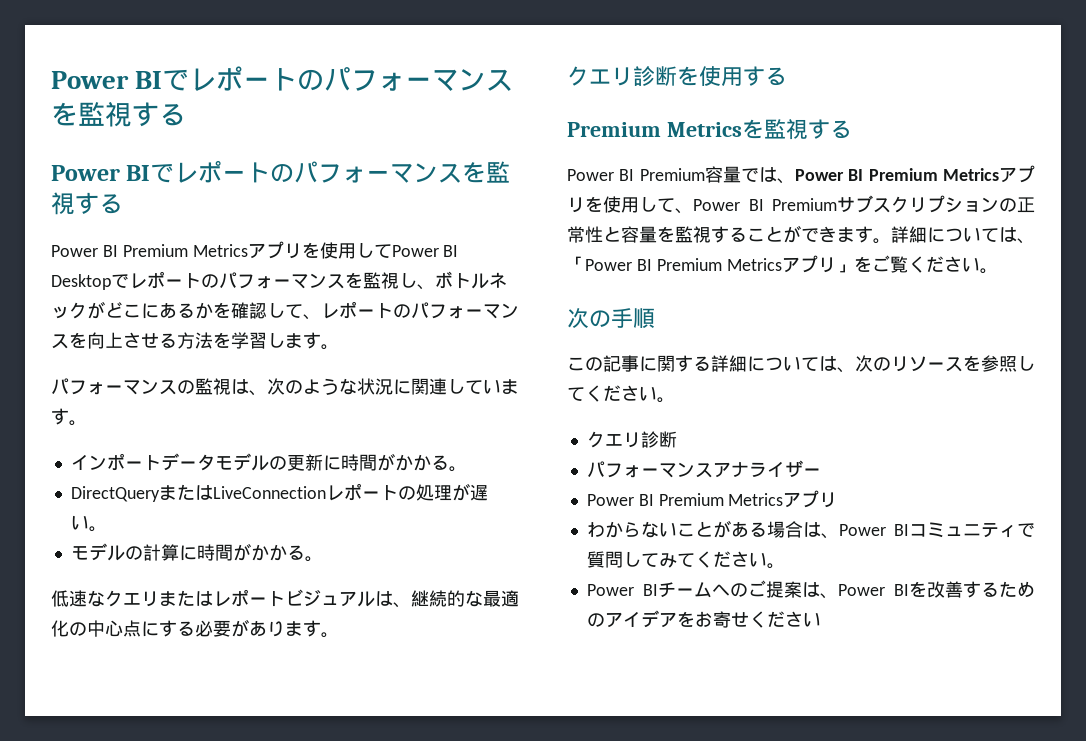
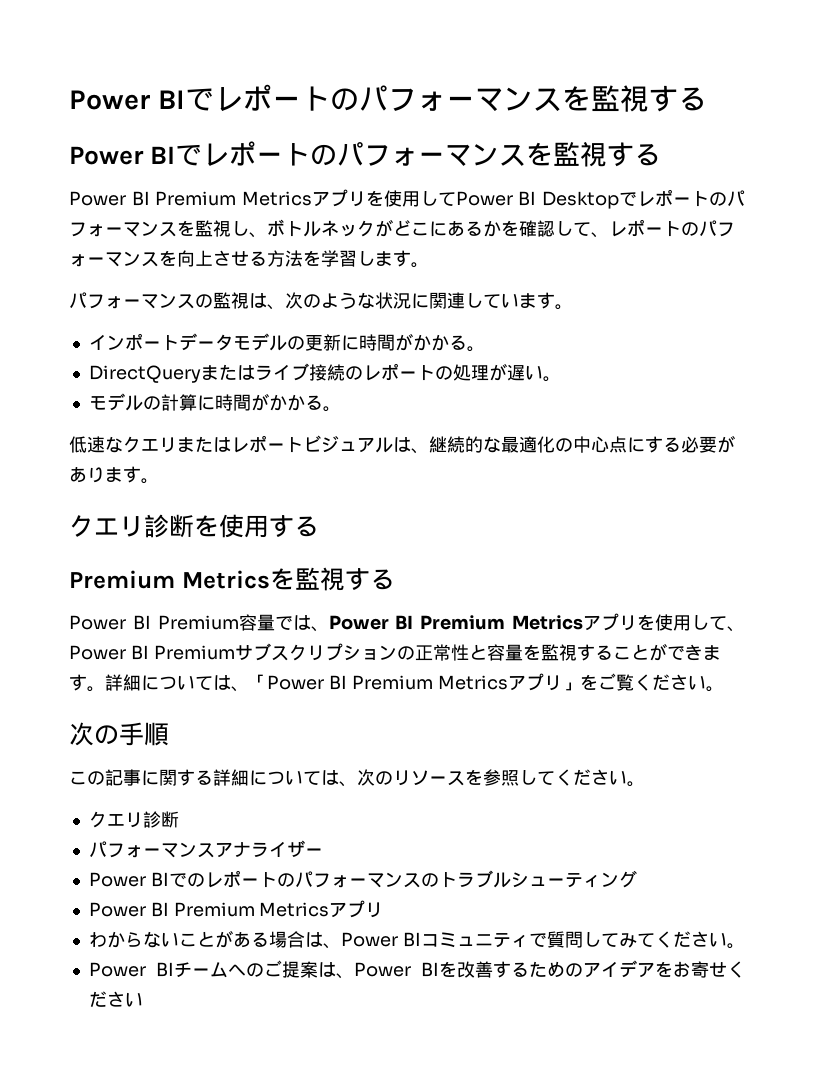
[212,486,326,499] LiveConnection -> [254,363,363,381] ライブ接続の
(821, 472) none -> [88,870,637,888] // Power BIでのレポートのパフォーマンスのトラブルシューティング

